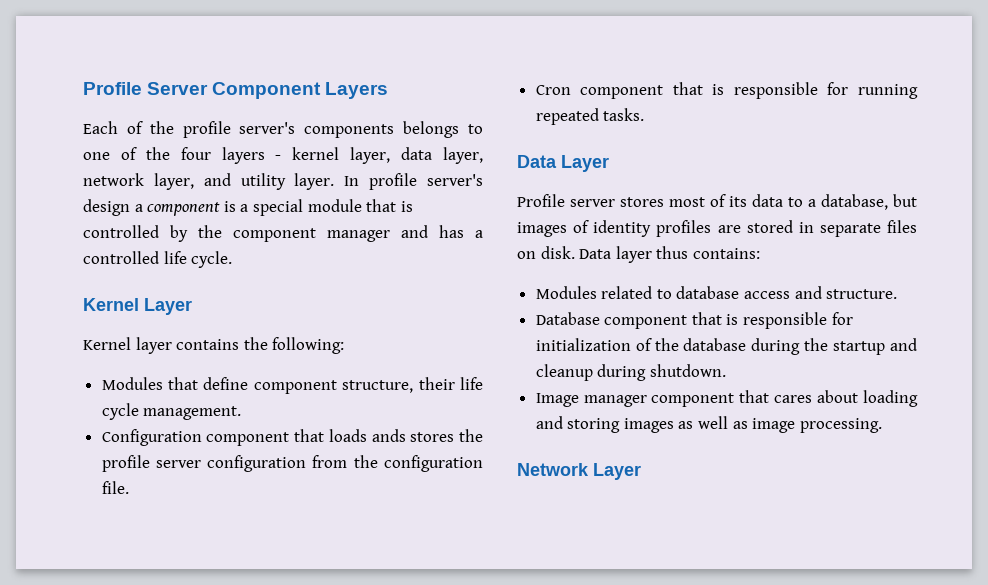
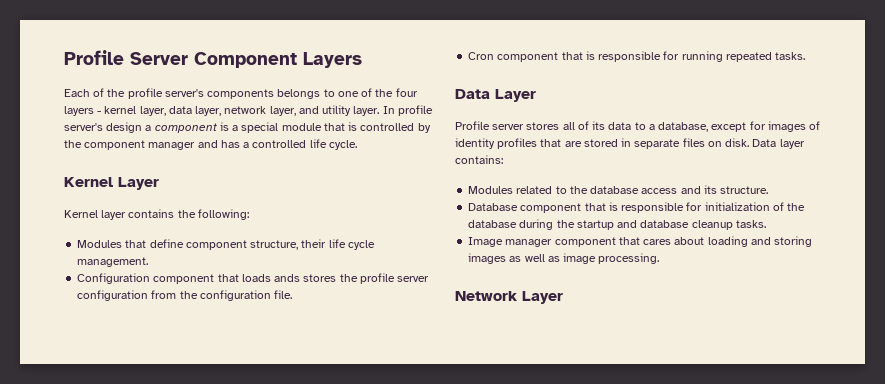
[669,197,705,207] most -> [562,122,575,130] all
[893,194,917,207] but -> [711,121,766,132] except for
(712, 228) none -> [540,139,562,147] that
[656,246,689,259] thus -> (805, 144) none
(672, 294) none -> [569,186,588,194] the
(822, 292) none -> [703,185,717,194] its
[535,364,726,381] cleanup during shutdown. -> [640,220,766,230] database cleanup tasks.

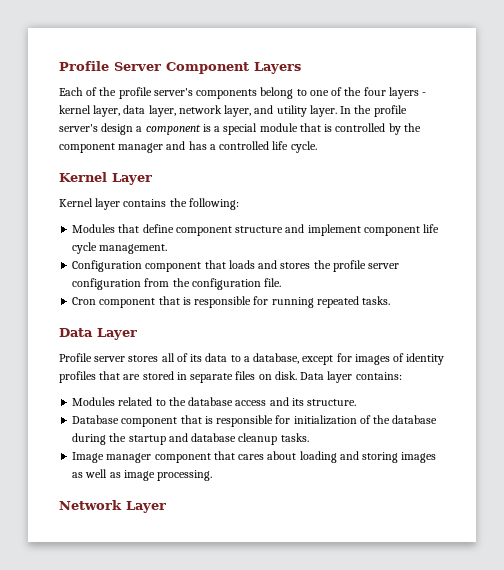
[277,89,321,99] belongs -> [260,87,294,99] belong
(395, 110) none -> [354,105,372,114] the
[250,239,327,250] structure, their -> [235,224,420,236] structure and implement component
[274,274,301,282] ands -> [258,260,278,269] and

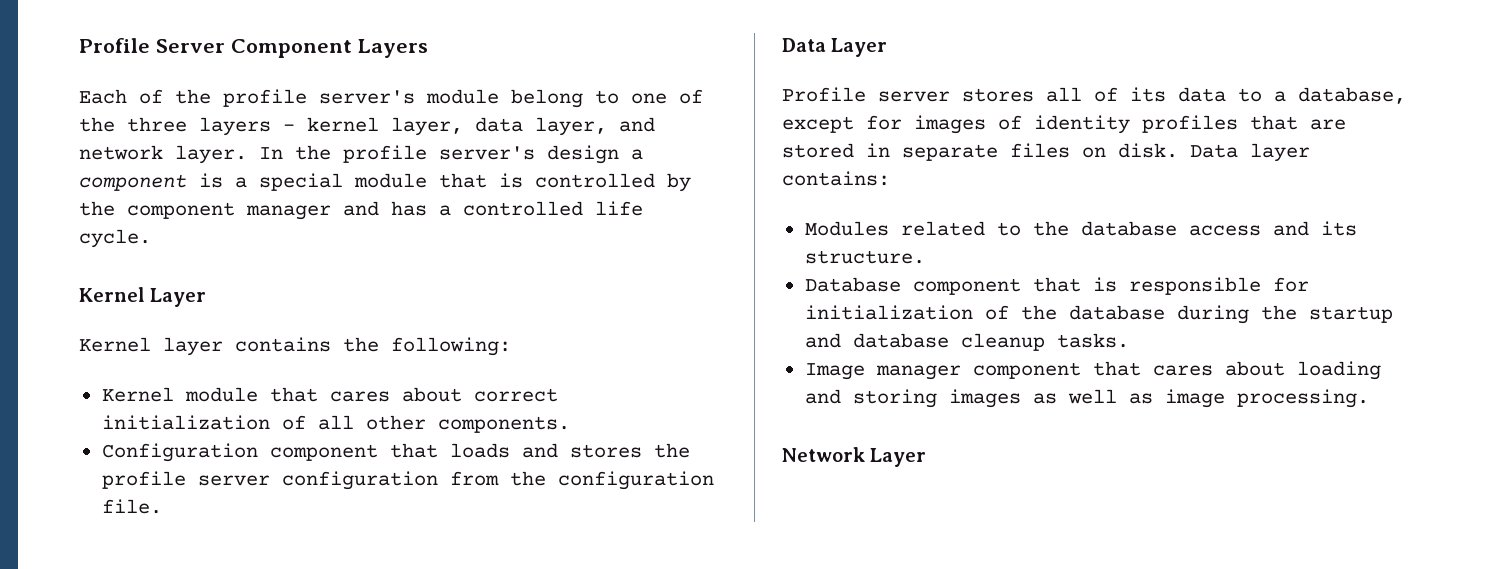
[196,89,258,99] components -> [426,89,499,104] module
[363,87,386,96] four -> [127,117,187,132] three
[178,105,307,117] network layer, and utility -> [619,117,655,132] [79,145,163,160] and network
[72,224,440,236] [72,242,168,254] Modules that define component structure and implement component life cycle management. -> [101,387,558,402] [101,415,570,433] Kernel module that cares about correct initialization of all other components.
[72,296,391,308] // Cron component that is responsible for running repeated tasks. -> (162, 506) none

